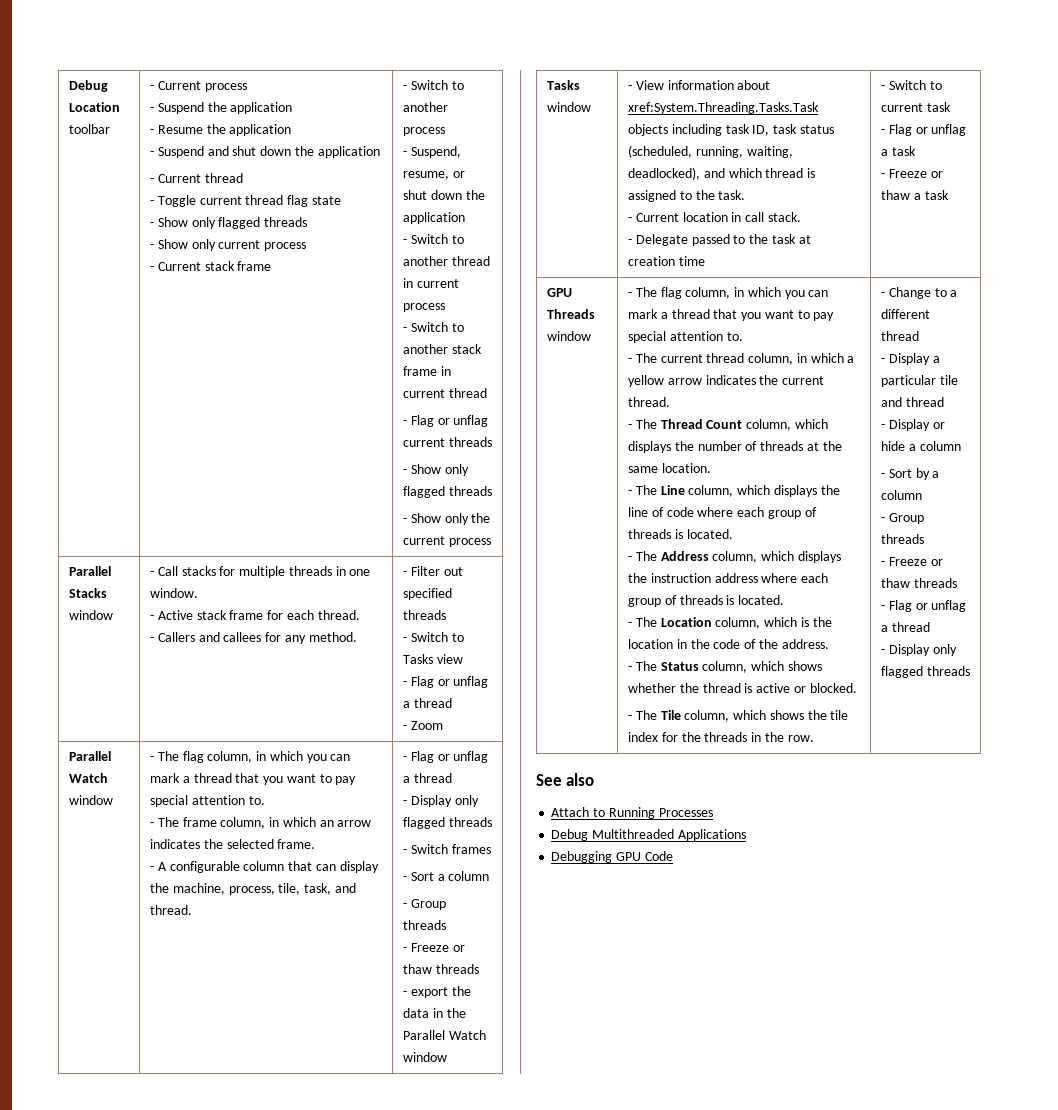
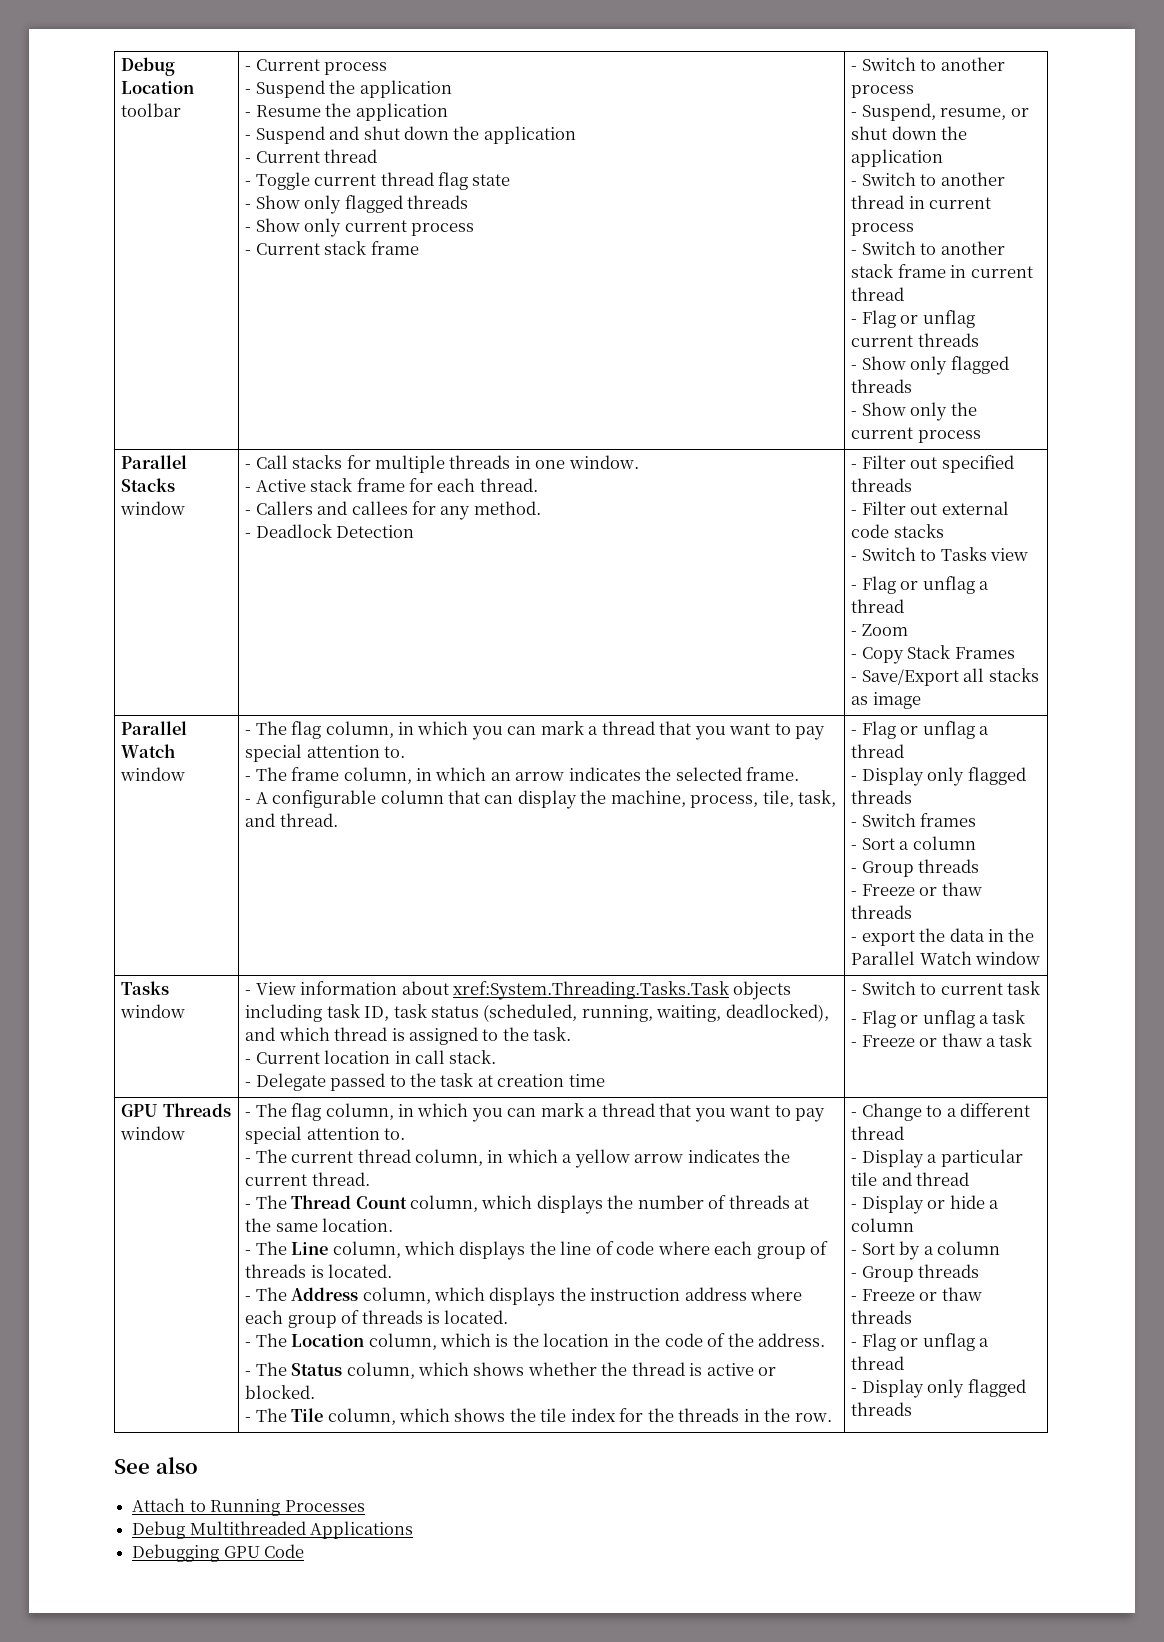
(357, 637) none -> [245,524,415,538] // - Deadlock Detection
(447, 615) none -> [851,501,1009,515] [851,524,944,538] // - Filter out external code stacks
(443, 725) none -> [851,645,1015,664] [851,668,1039,686] [851,692,921,709] // - Copy Stack Frames // - Save/Export all stacks as image

